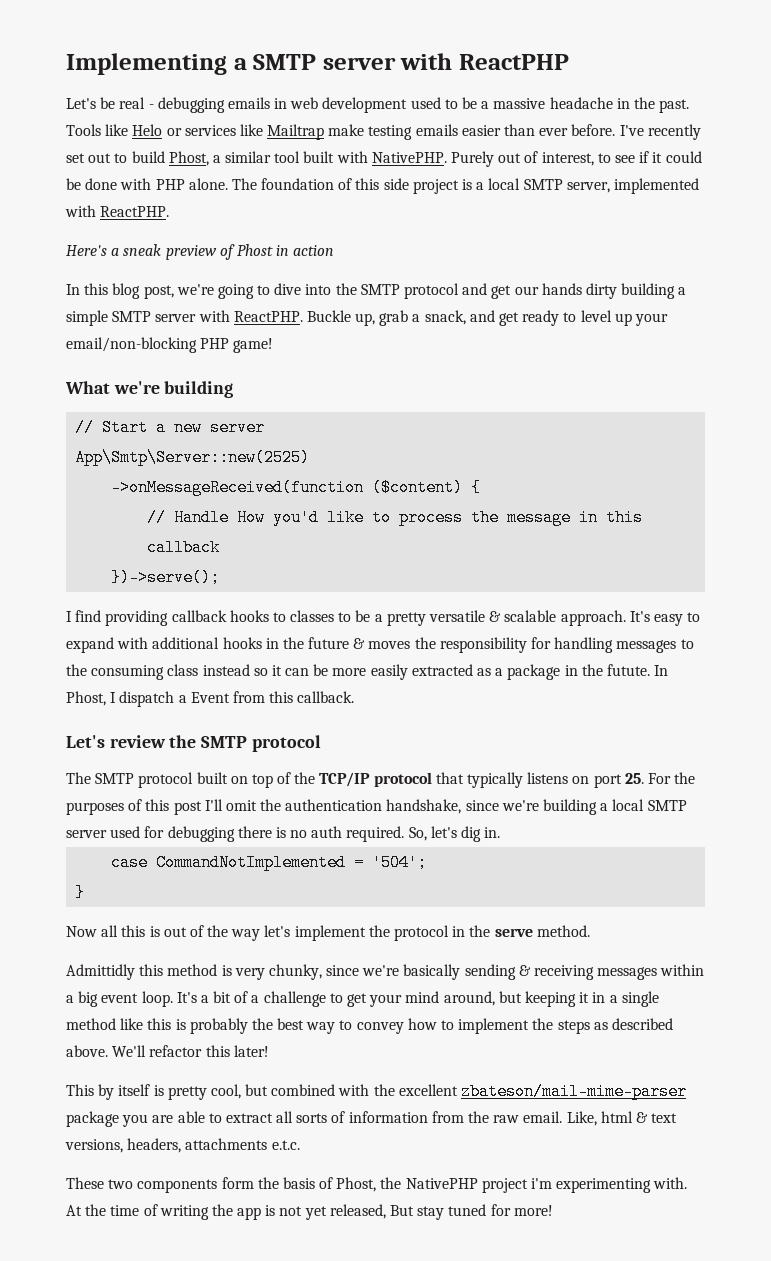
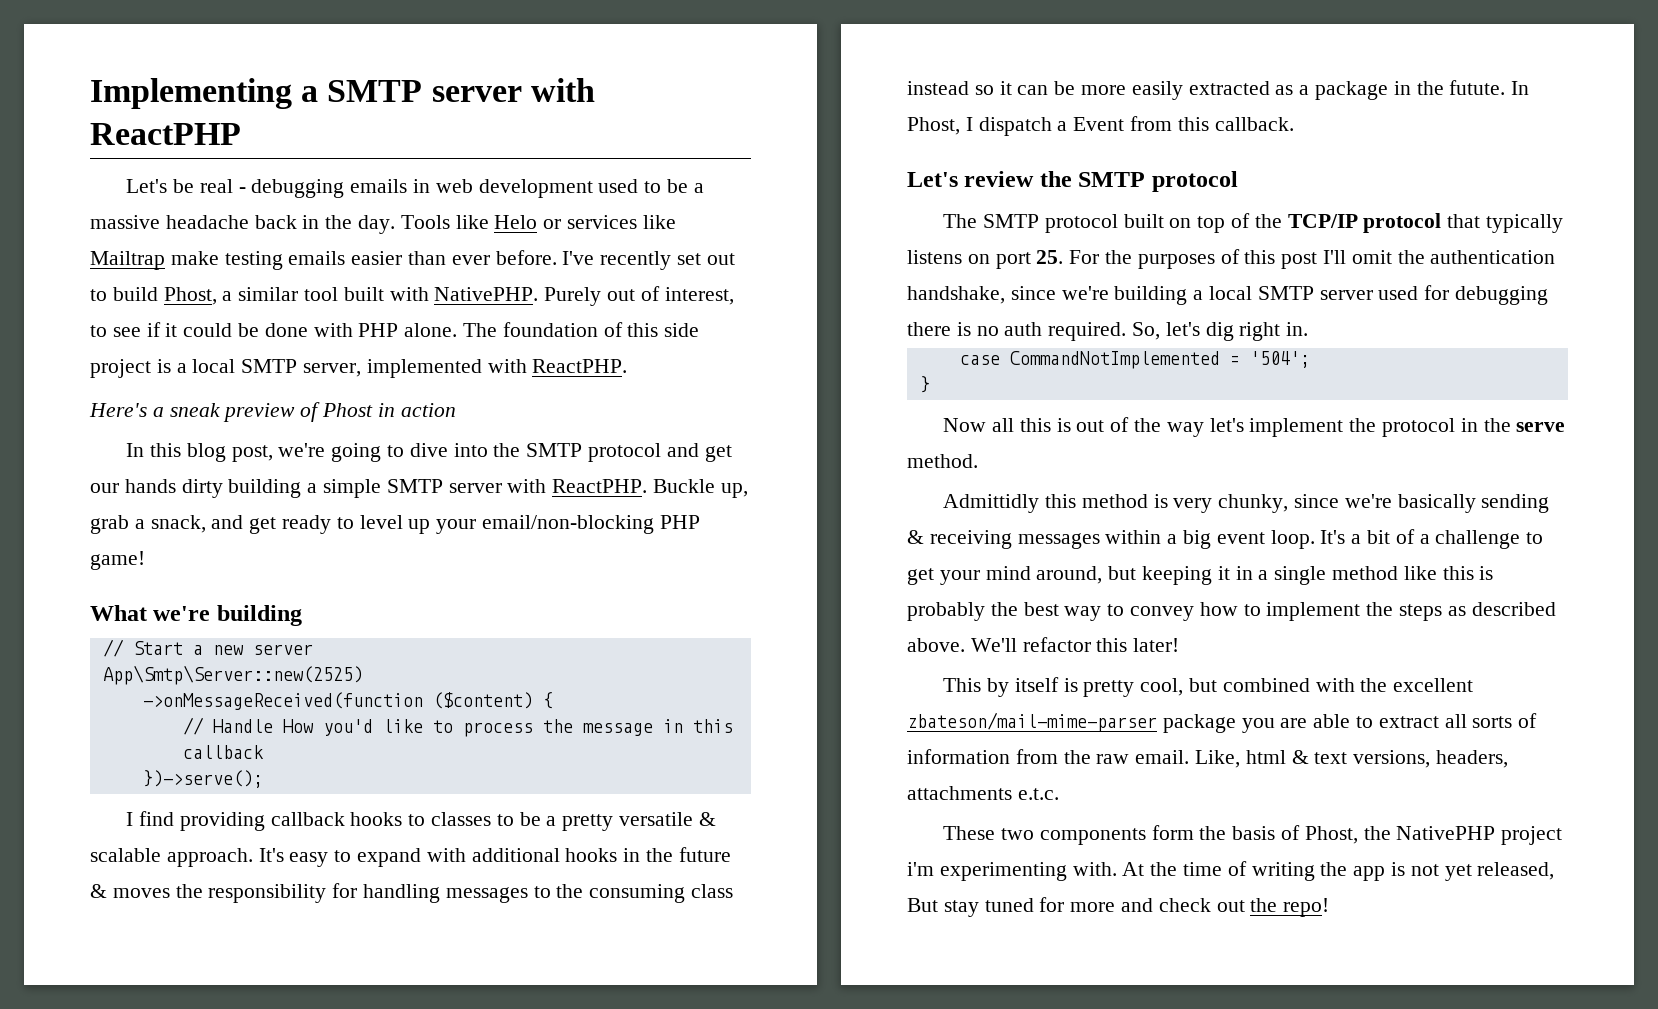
[616,97,690,113] in the past. -> [254,215,396,234] back in the day.
(482, 834) none -> [1239,322,1281,341] right
[513,1205,553,1216] more! -> [1070,898,1330,917] more and check out the repo!

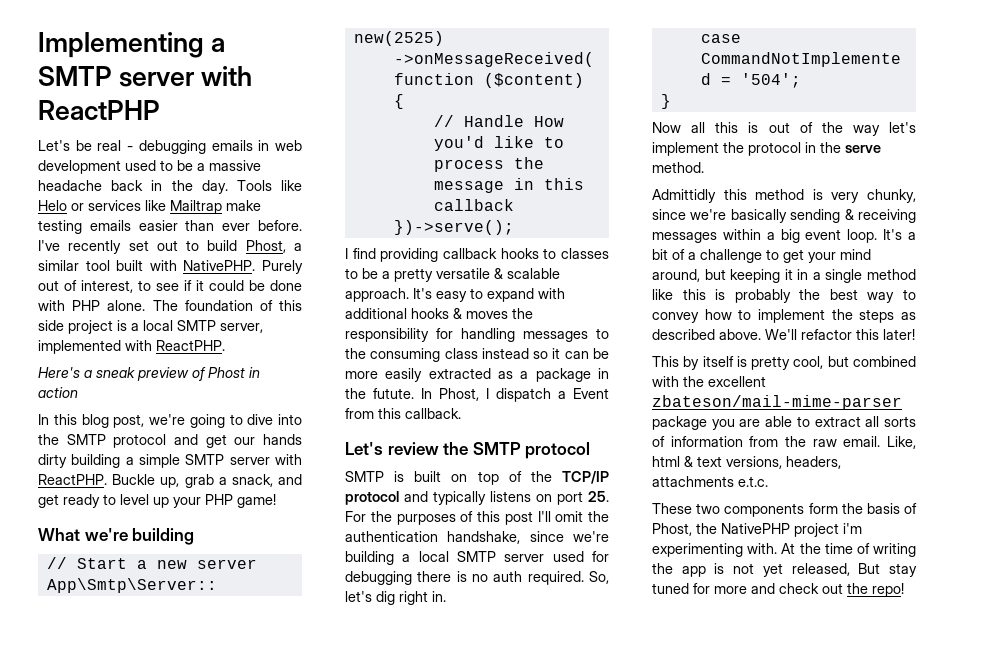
[482,515,655,534] email/non-blocking -> (201, 502) none
[623,847,731,862] in the future -> (449, 313) none
[943,214,1118,233] The SMTP protocol -> [345,471,405,482] SMTP is
[1447,214,1481,228] that -> [404,491,428,502] and

